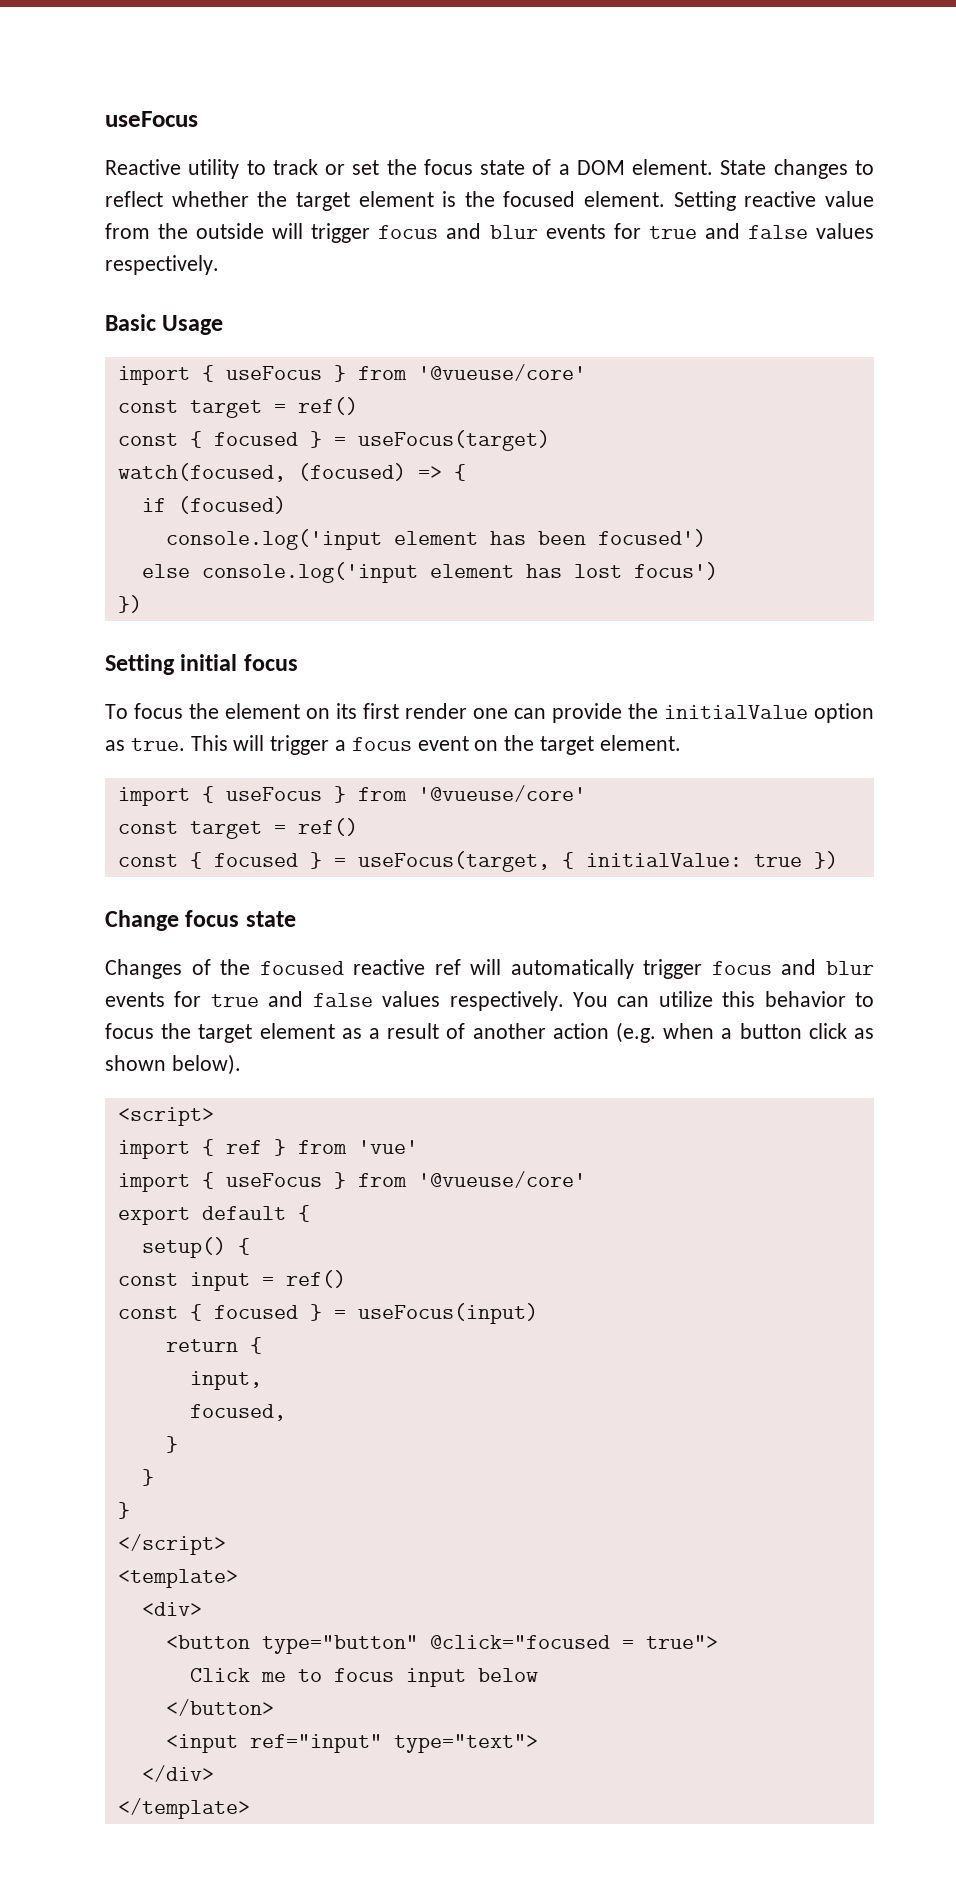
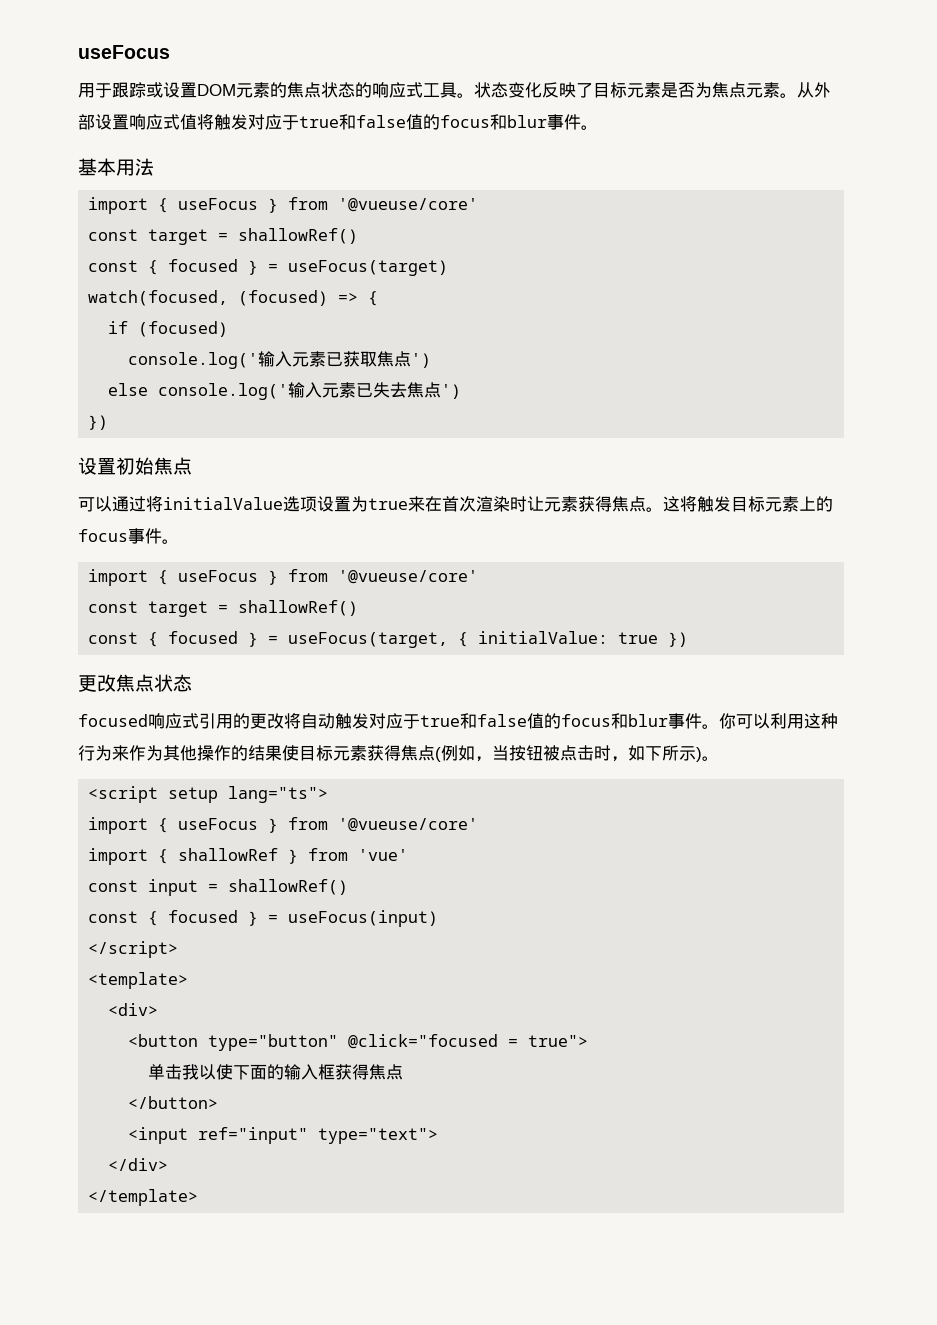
[105,159,874,179] [105,191,874,211] [105,223,875,243] [105,255,219,275] [105,314,224,335] [117,364,586,385] [117,397,358,418] Reactive utility to track or set the focus state of a DOM element. State changes to reflect whether the target element is the focused element. Setting reactive value from the outside will trigger focus and blur events for true and false values respectively. // Basic Usage // import { useFocus } from '@vueuse/core' // const target = ref() -> [78,82,831,98] [78,114,598,130] [78,158,154,176] [88,197,479,214] [88,228,359,245] 用于跟踪或设置DOM元素的焦点状态的响应式工具。状态变化反映了目标元素是否为焦点元素。从外部设置响应式值将触发对应于true和false值的focus和blur事件。 // 基本用法 // import { useFocus } from '@vueuse/core' // const target = shallowRef()
[165,529,706,550] [141,562,718,583] [117,595,142,613] [105,654,298,675] [105,703,874,723] [105,735,681,755] [117,785,586,806] [117,818,358,839] console.log('input element has been focused') // else console.log('input element has lost focus') // }) // Setting initial focus // To focus the element on its first render one can provide the initialValue option as true. This will trigger a focus event on the target element. // import { useFocus } from '@vueuse/core' // const target = ref() -> [128,351,432,369] [108,382,462,400] [88,415,109,430] [78,457,192,475] [78,496,833,512] [78,528,179,544] [88,569,479,586] [88,600,359,617] console.log('输入元素已获取焦点') // else console.log('输入元素已失去焦点') // }) // 设置初始焦点 // 可以通过将initialValue选项设置为true来在首次渲染时让元素获得焦点。这将触发目标元素上的focus事件。 // import { useFocus } from '@vueuse/core' // const target = shallowRef()
[105,910,296,931] [105,959,874,979] [105,991,874,1011] [105,1022,875,1043] [105,1054,241,1075] [117,1107,214,1126] [117,1139,418,1159] [117,1171,586,1192] [117,1205,310,1225] [141,1237,250,1258] Change focus state // Changes of the focused reactive ref will automatically trigger focus and blur events for true and false values respectively. You can utilize this behavior to focus the target element as a result of another action (e.g. when a button click as shown below). // <script> // import { ref } from 'vue' // import { useFocus } from '@vueuse/core' // export default { // setup() { -> [78,674,192,692] [78,713,838,729] [78,745,719,762] [88,786,329,803] [88,817,479,834] [88,848,409,865] 更改焦点状态 // focused响应式引用的更改将自动触发对应于true和false值的focus和blur事件。你可以利用这种行为来作为其他操作的结果使目标元素获得焦点(例如，当按钮被点击时，如下所示)。 // <script setup lang="ts"> // import { useFocus } from '@vueuse/core' // import { shallowRef } from 'vue'
[285,1270,346,1288] ref() -> [228,879,349,895] shallowRef()
[165,1337,262,1354] [189,1371,262,1390] [189,1404,286,1421] [165,1436,178,1453] [141,1469,154,1486] [117,1502,130,1519] // return { // input, // focused, // } // } // } -> (439, 918) none
[189,1668,538,1687] Click me to focus input below -> [148,1064,404,1080] 单击我以使下面的输入框获得焦点

